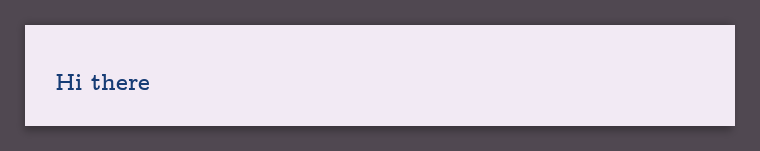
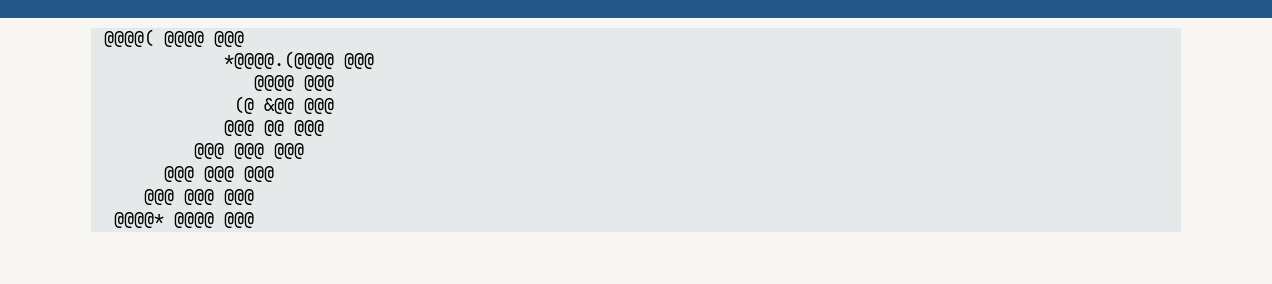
[55,74,150,90] Hi there -> [103,29,244,47] [223,51,374,69] [253,75,334,91] [233,96,334,114] [223,120,324,136] [193,143,304,159] [163,166,274,182] [143,189,254,205] [113,212,254,228] @@@@( @@@@ @@@ // *@@@@.(@@@@ @@@ // @@@@ @@@ // (@ &@@ @@@ // @@@ @@ @@@ // @@@ @@@ @@@ // @@@ @@@ @@@ // @@@ @@@ @@@ // @@@@* @@@@ @@@

